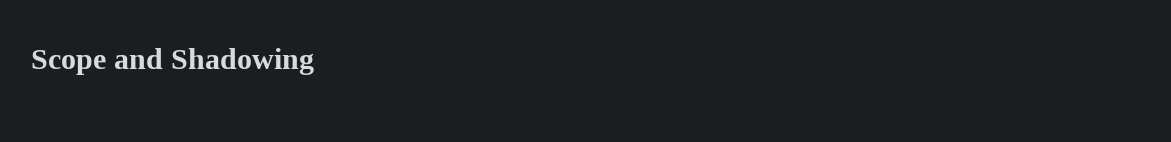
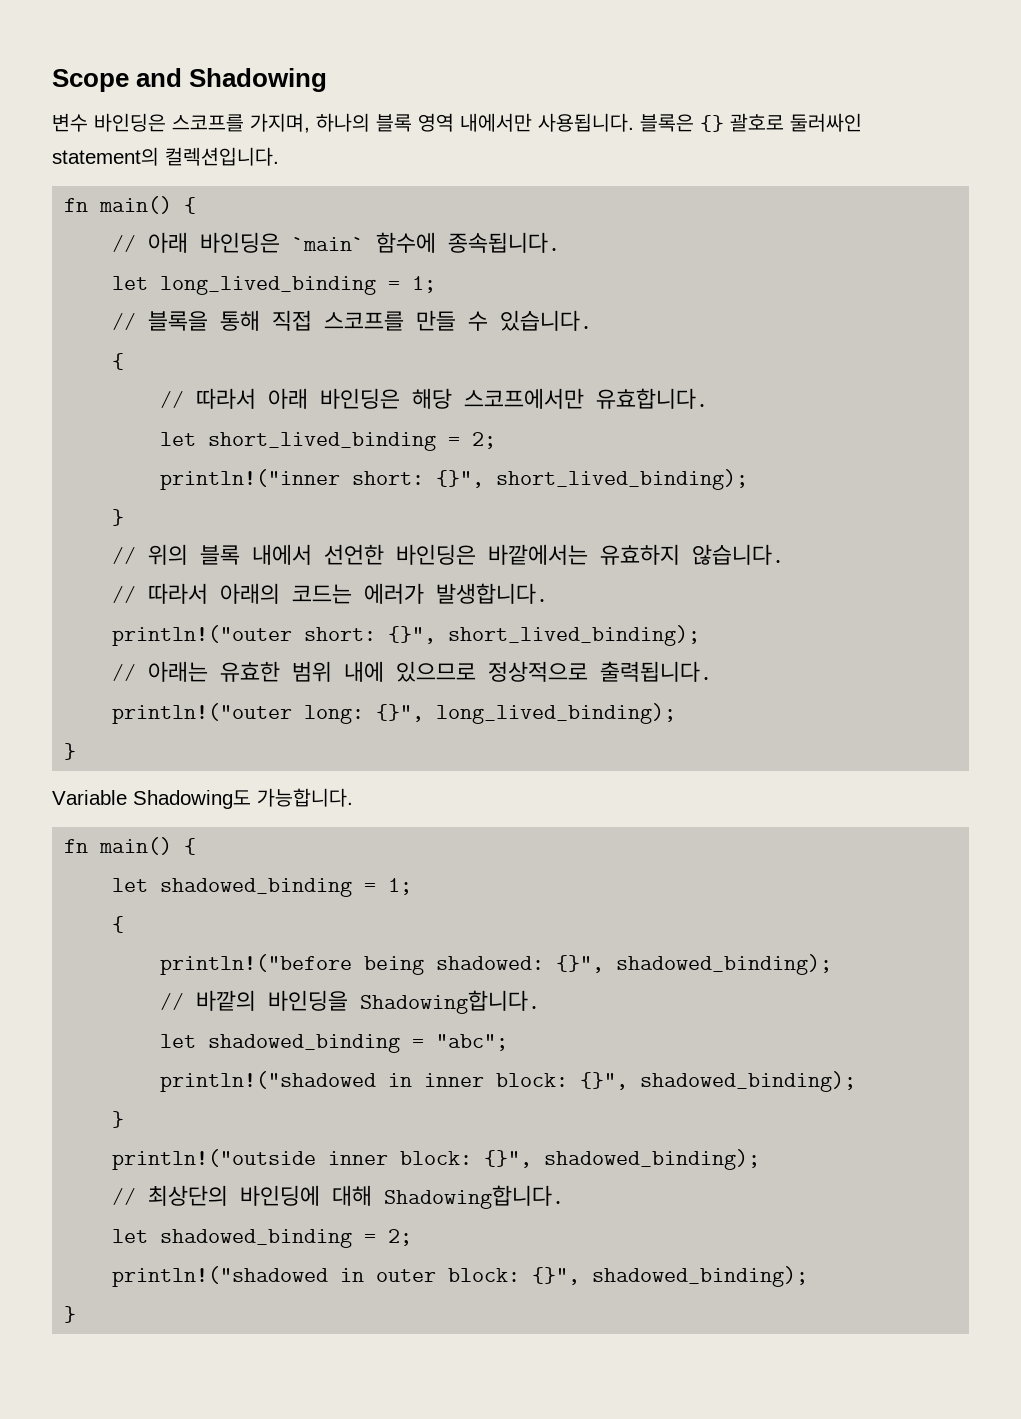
(315, 61) none -> [52,113,862,133] [52,147,279,166] [64,196,197,214] [112,232,561,253] [112,276,437,295] [112,310,593,331] [112,353,125,370] [160,388,709,409] [160,432,497,451] [160,469,749,490] [112,509,125,526] [112,544,785,565] [112,583,549,604] [112,625,701,646] [112,661,713,682] [112,703,677,724] [64,743,77,760] [52,788,353,809] [64,837,197,855] [112,878,413,897] [112,916,125,933] [160,954,833,975] [160,990,541,1014] [160,1034,509,1053] [160,1071,857,1092] [112,1111,125,1128] [112,1149,761,1170] [112,1185,565,1209] [112,1229,413,1248] [112,1266,809,1287] [64,1306,77,1323] // 변수 바인딩은 스코프를 가지며, 하나의 블록 영역 내에서만 사용됩니다. 블록은 {} 괄호로 둘러싸인 statement의 컬렉션입니다. // fn main() { // // 아래 바인딩은 `main` 함수에 종속됩니다. // let long_lived_binding = 1; // // 블록을 통해 직접 스코프를 만들 수 있습니다. // { // // 따라서 아래 바인딩은 해당 스코프에서만 유효합니다. // let short_lived_binding = 2; // println!("inner short: {}", short_lived_binding); // } // // 위의 블록 내에서 선언한 바인딩은 바깥에서는 유효하지 않습니다. // // 따라서 아래의 코드는 에러가 발생합니다. // println!("outer short: {}", short_lived_binding); // // 아래는 유효한 범위 내에 있으므로 정상적으로 출력됩니다. // println!("outer long: {}", long_lived_binding); // } // Variable Shadowing도 가능합니다. // fn main() { // let shadowed_binding = 1; // { // println!("before being shadowed: {}", shadowed_binding); // // 바깥의 바인딩을 Shadowing합니다. // let shadowed_binding = "abc"; // println!("shadowed in inner block: {}", shadowed_binding); // } // println!("outside inner block: {}", shadowed_binding); // // 최상단의 바인딩에 대해 Shadowing합니다. // let shadowed_binding = 2; // println!("shadowed in outer block: {}", shadowed_binding); // }

